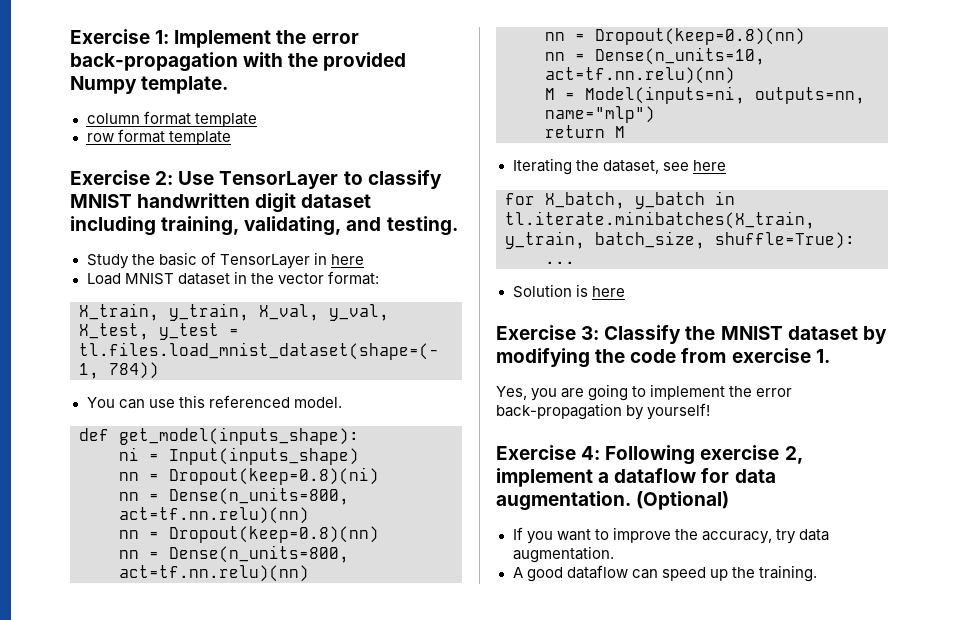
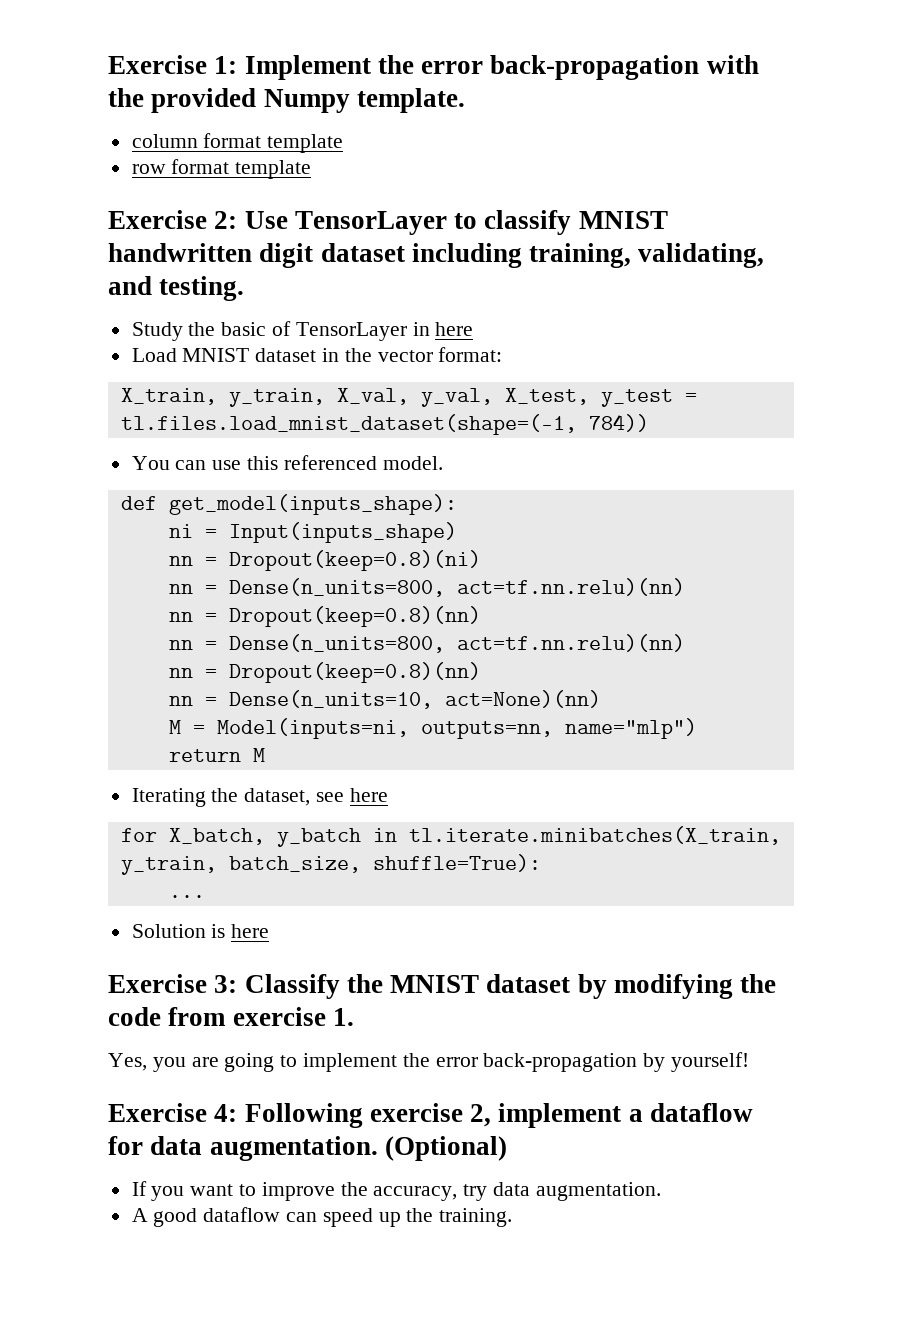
[545,67,735,84] act=tf.nn.relu)(nn) -> [444,690,601,708] act=None)(nn)

